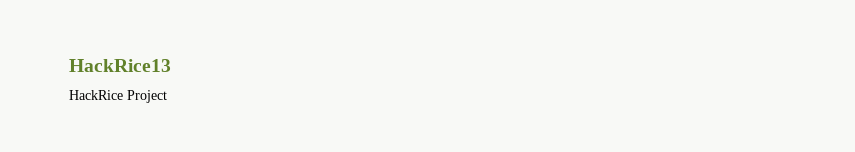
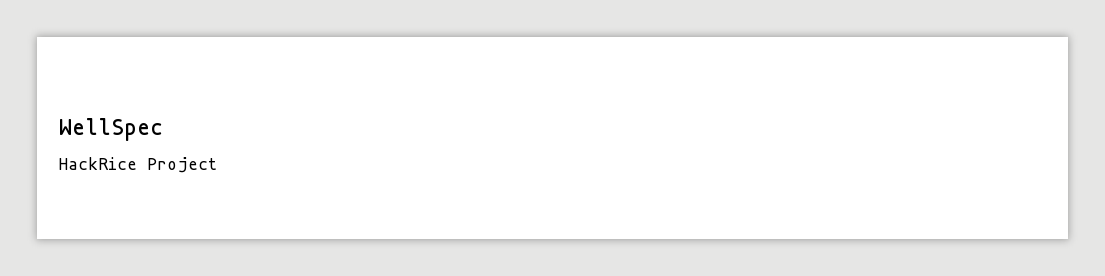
[69,59,171,72] HackRice13 -> [59,118,163,141] WellSpec

